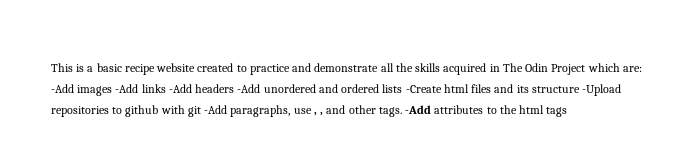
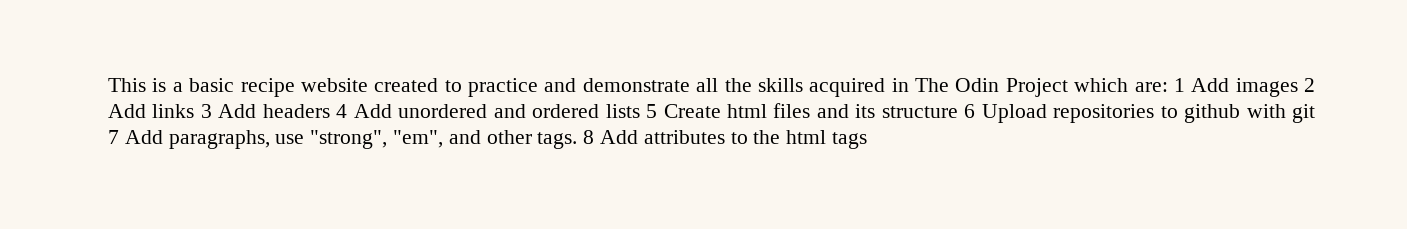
[51,84,261,96] -Add images -Add links -Add headers -Add -> [1173,78,1315,97] [108,104,392,118] 1 Add images 2 Add links 3 Add headers 4 Add
[405,85,442,93] -Create -> [646,104,721,118] 5 Create
[582,84,622,96] -Upload -> [964,104,1047,123] 6 Upload
[204,105,324,117] -Add paragraphs, use , , -> [108,130,444,149] 7 Add paragraphs, use "strong", "em",
[405,105,432,114] -Add -> [583,130,639,144] 8 Add

